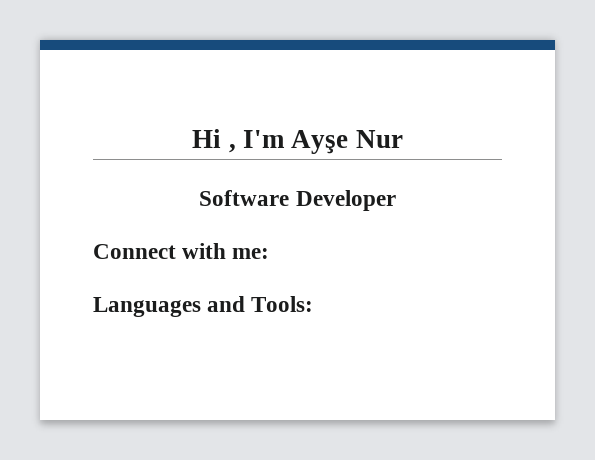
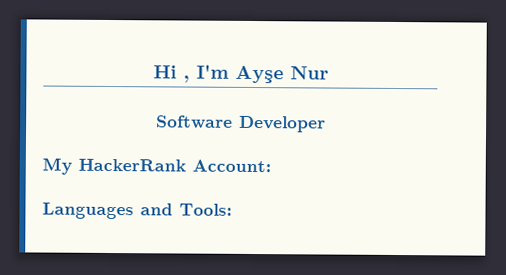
[93,243,270,259] Connect with me: -> [42,157,271,175] My HackerRank Account:

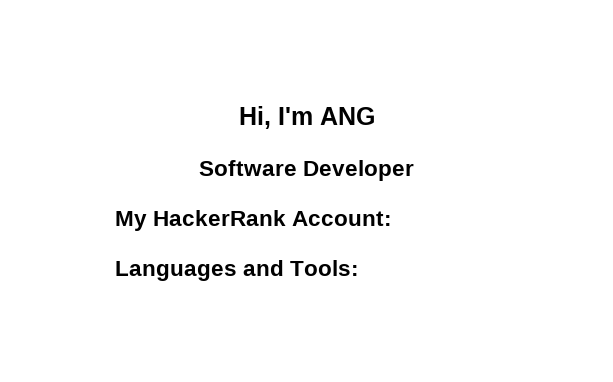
[152,64,329,84] Hi , I'm Ayşe Nur -> [238,106,375,129] Hi, I'm ANG

